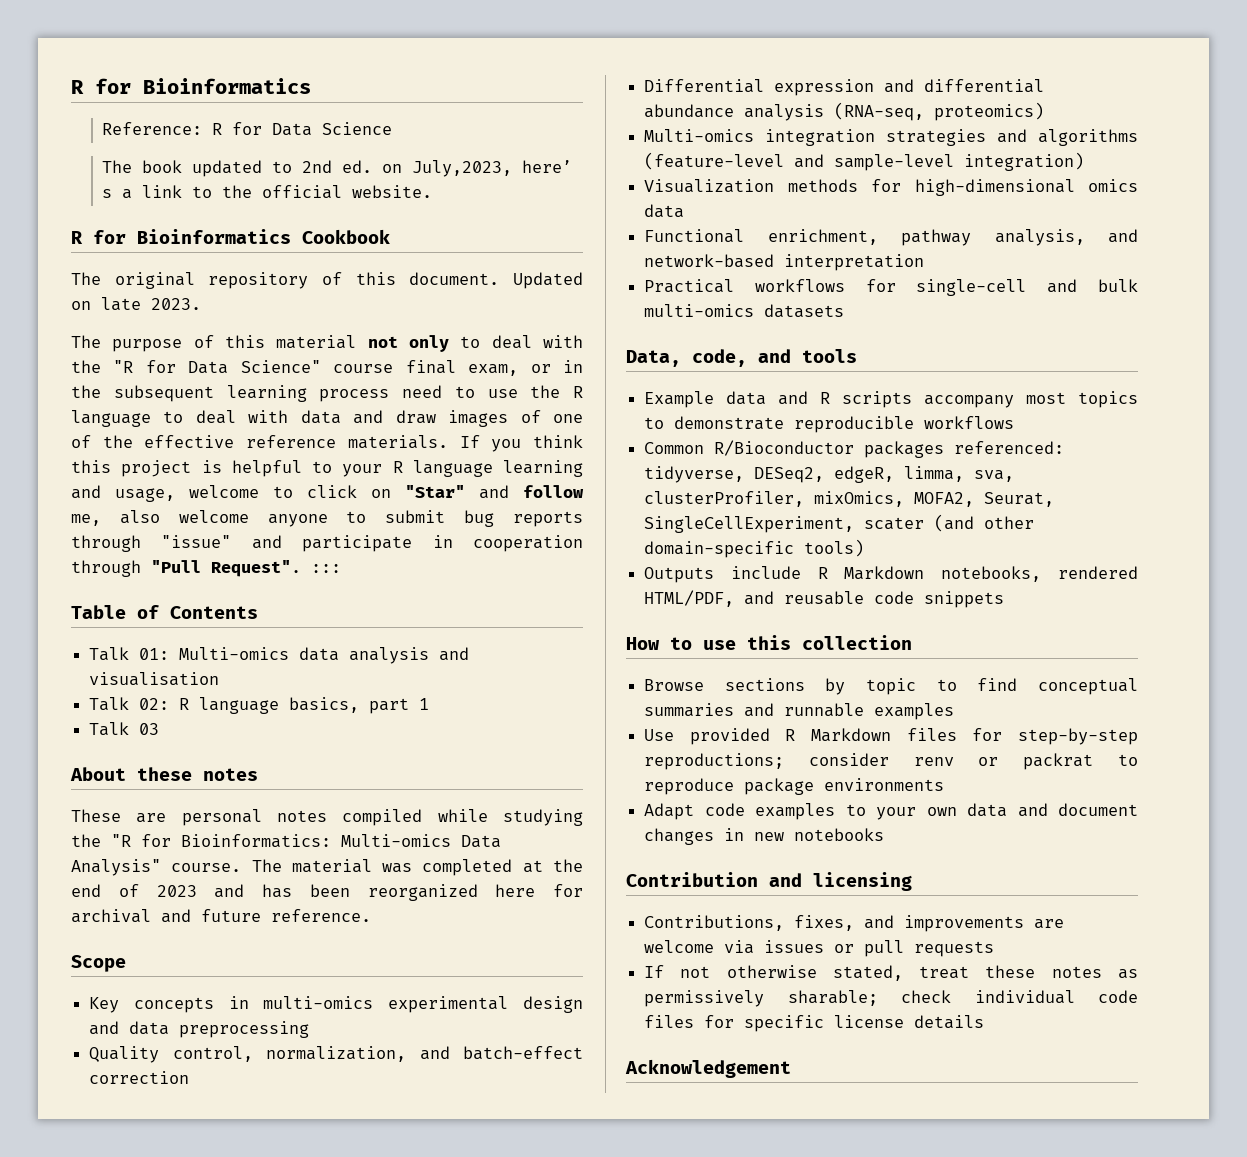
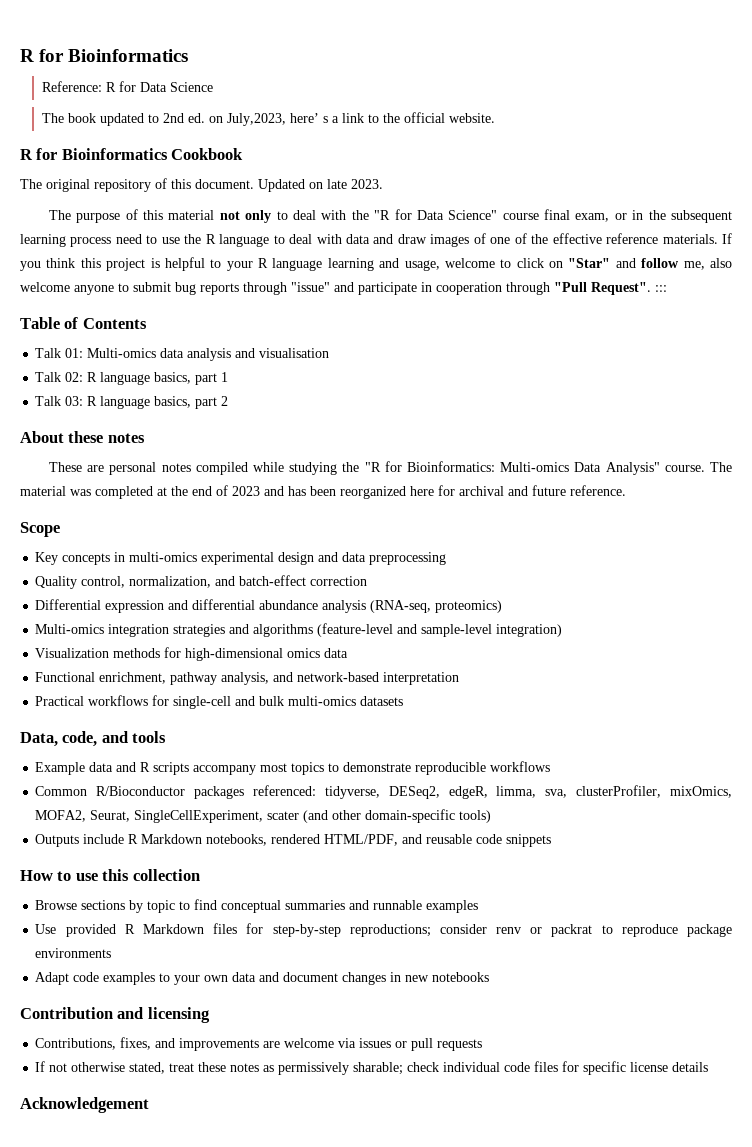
[139,723,160,735] 03 -> [65,396,229,409] 03: R language basics, part 2

